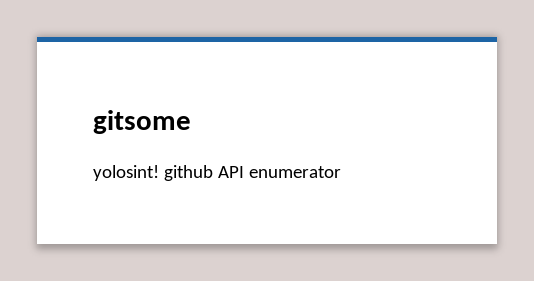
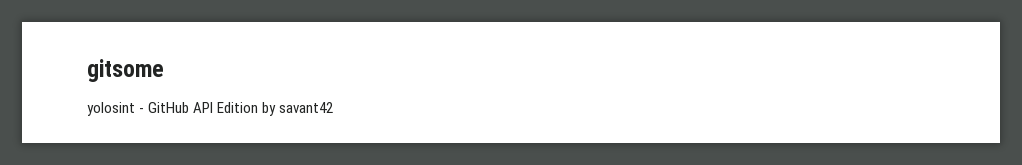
[93,165,341,181] yolosint! github API enumerator -> [87,102,334,116] yolosint - GitHub API Edition by savant42

